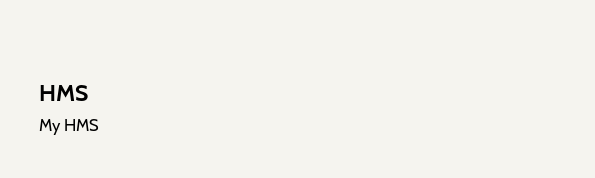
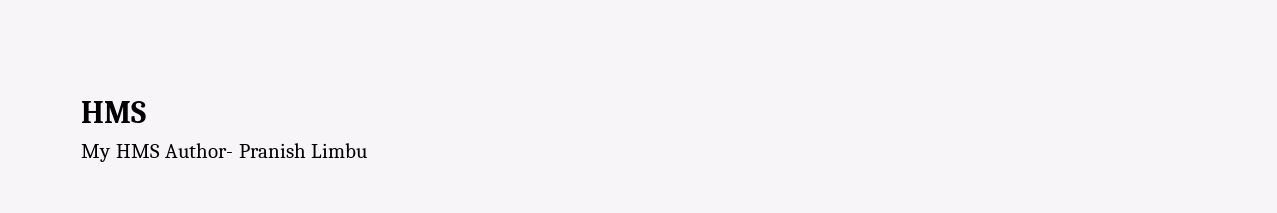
(100, 125) none -> [165,143,368,158] Author- Pranish Limbu

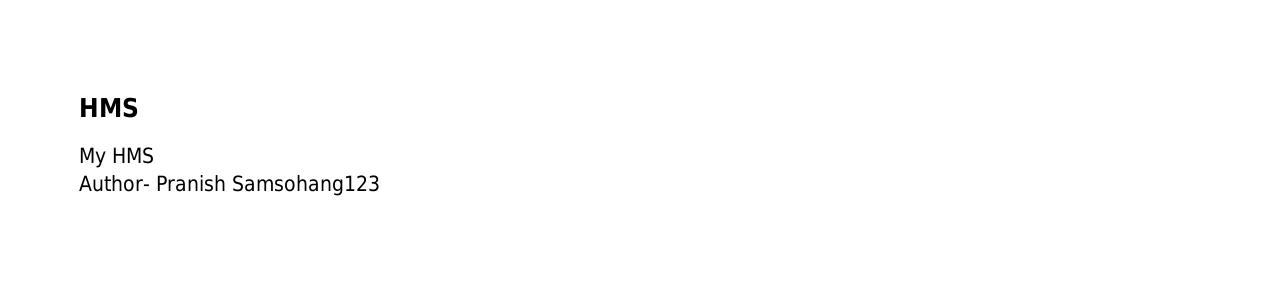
(160, 151) none -> (154, 155) //
[311,143,368,158] Limbu -> [231,175,380,196] Samsohang123

